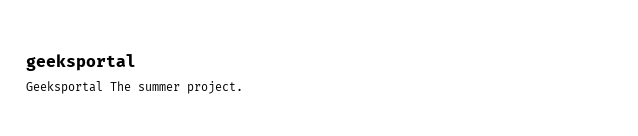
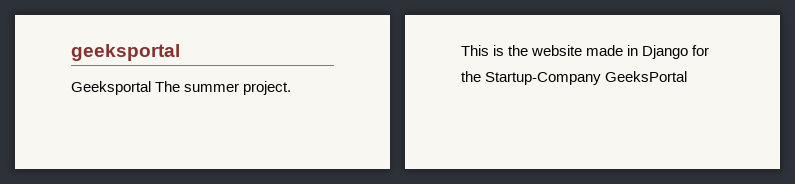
(243, 87) none -> [461,45,710,59] [461,71,688,85] // This is the website made in Django for the Startup-Company GeeksPortal

